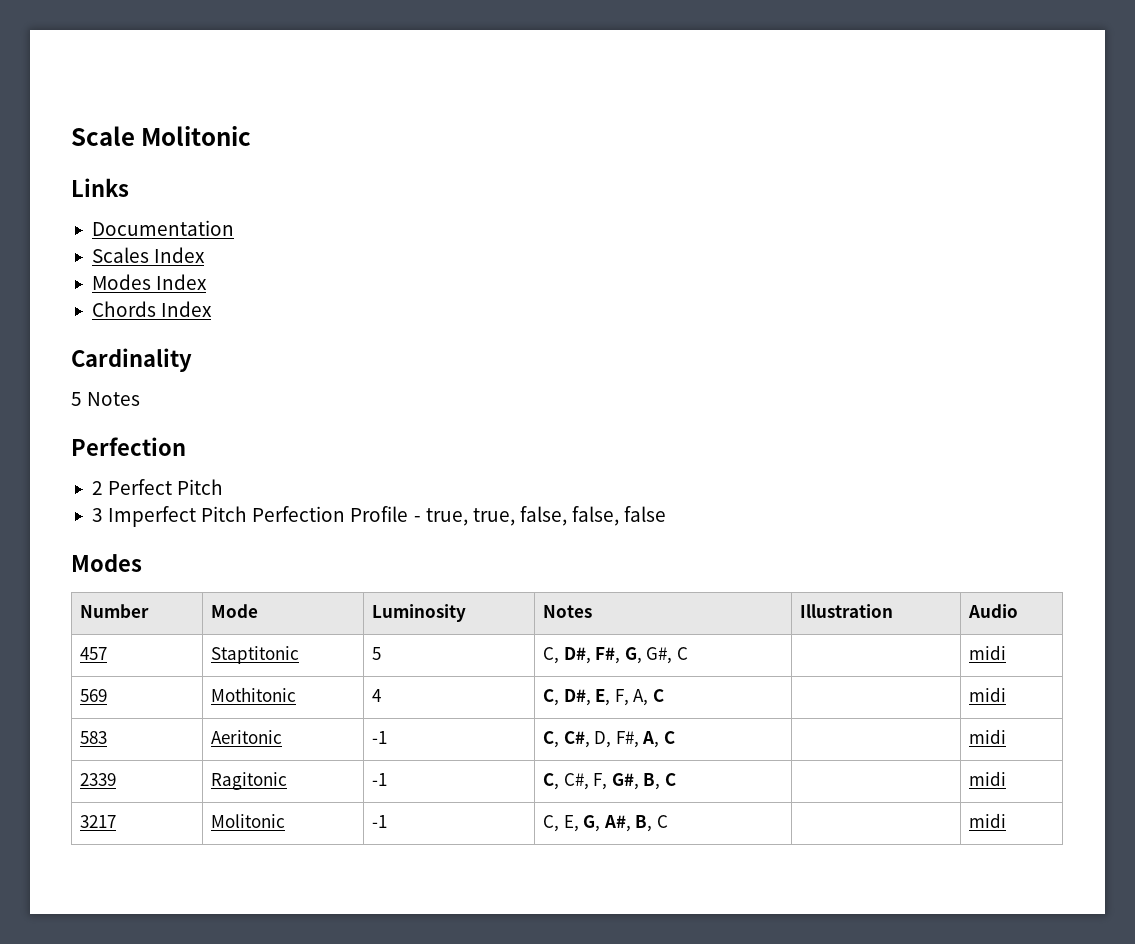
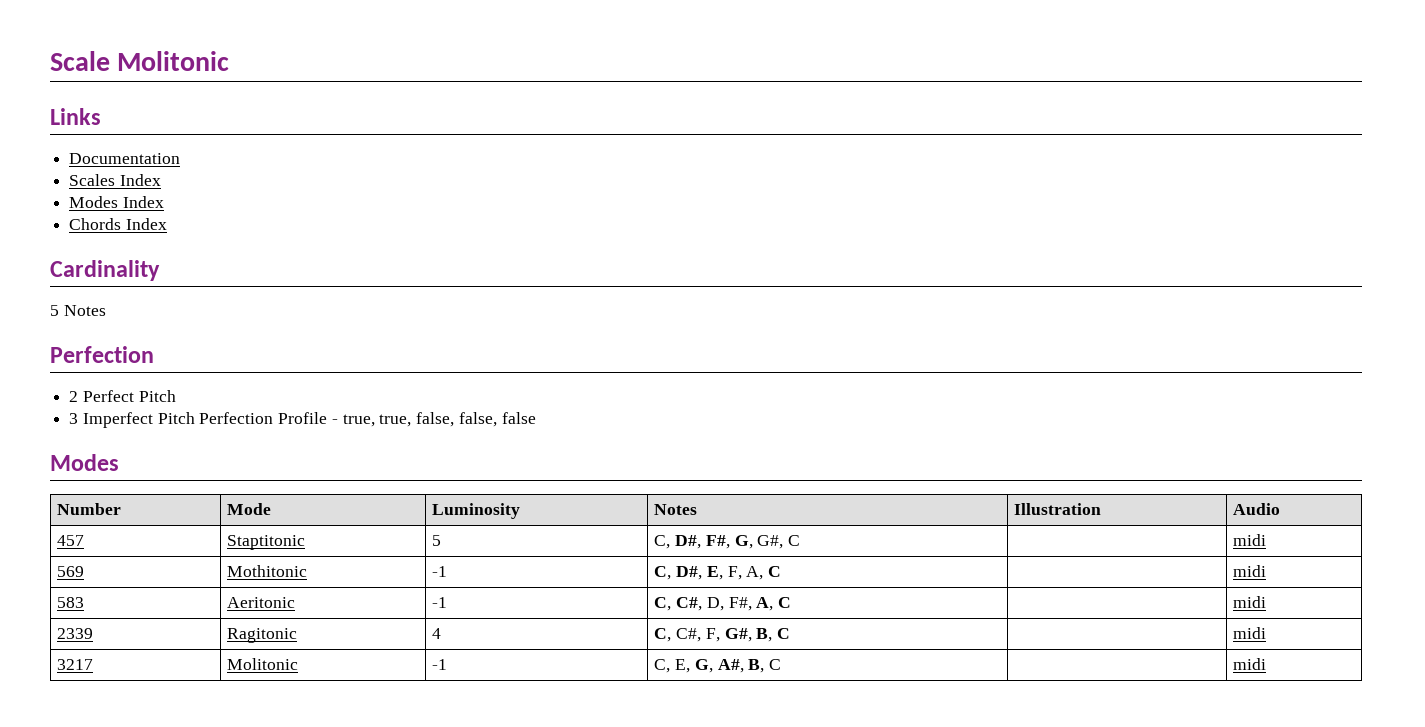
[371,689,381,702] 4 -> [432,566,448,577] -1
[371,773,387,786] -1 -> [432,628,442,639] 4

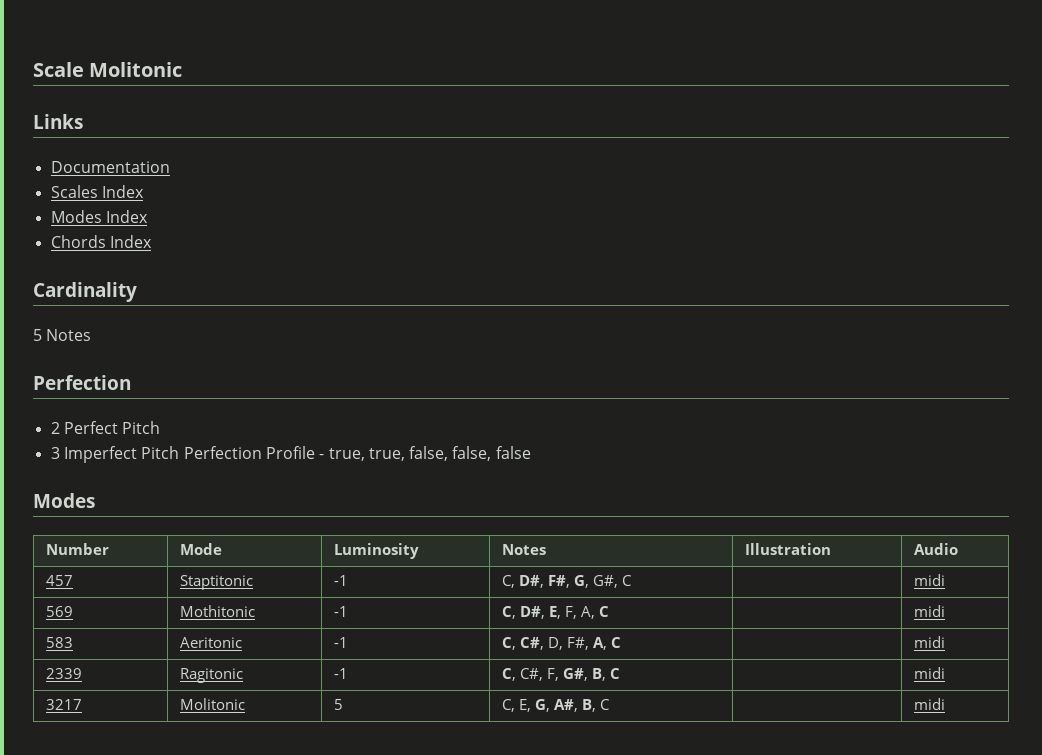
[432,535,442,546] 5 -> [333,575,348,586] -1
[432,628,442,639] 4 -> [333,668,348,679] -1
[432,659,448,670] -1 -> [333,699,343,710] 5

